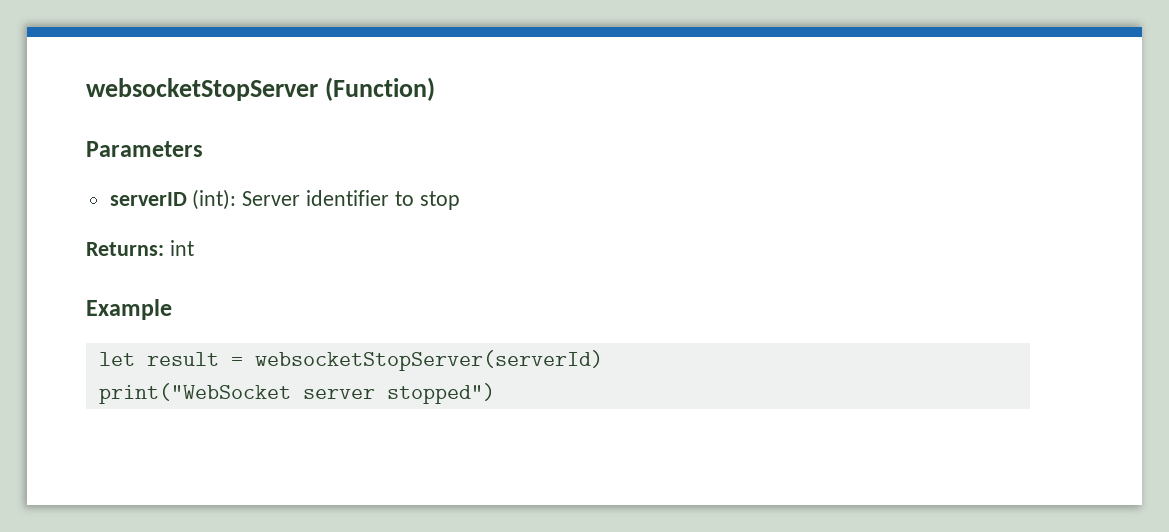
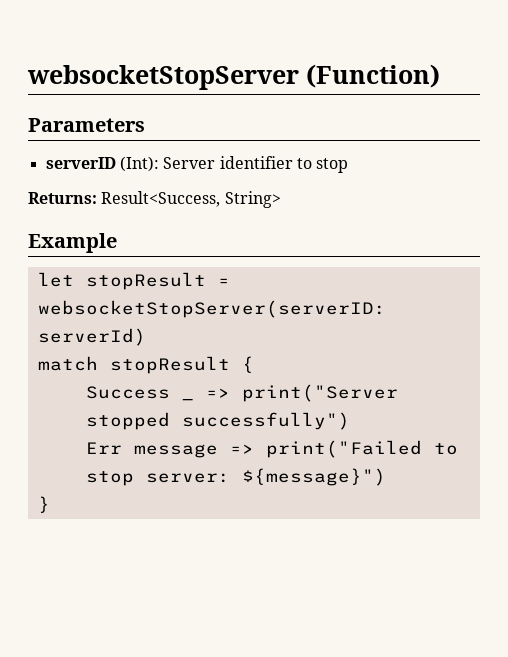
[192,189,237,210] (int): -> [119,156,159,172] (Int):
[169,240,194,256] int -> [101,191,281,208] Result<Success, String>
[146,350,603,371] [98,383,495,404] result = websocketStopServer(serverId) // print("WebSocket server stopped") -> [85,272,230,290] [37,300,386,318] [37,328,146,346] [37,356,254,374] [85,386,194,401] [205,384,398,402] [85,412,350,430] [85,440,458,458] [85,468,386,486] [37,496,50,513] stopResult = websocketStopServer(serverID: serverId) // match stopResult { // Success _ => print("Server stopped successfully") // Err message => print("Failed to stop server: ${message}") // }

